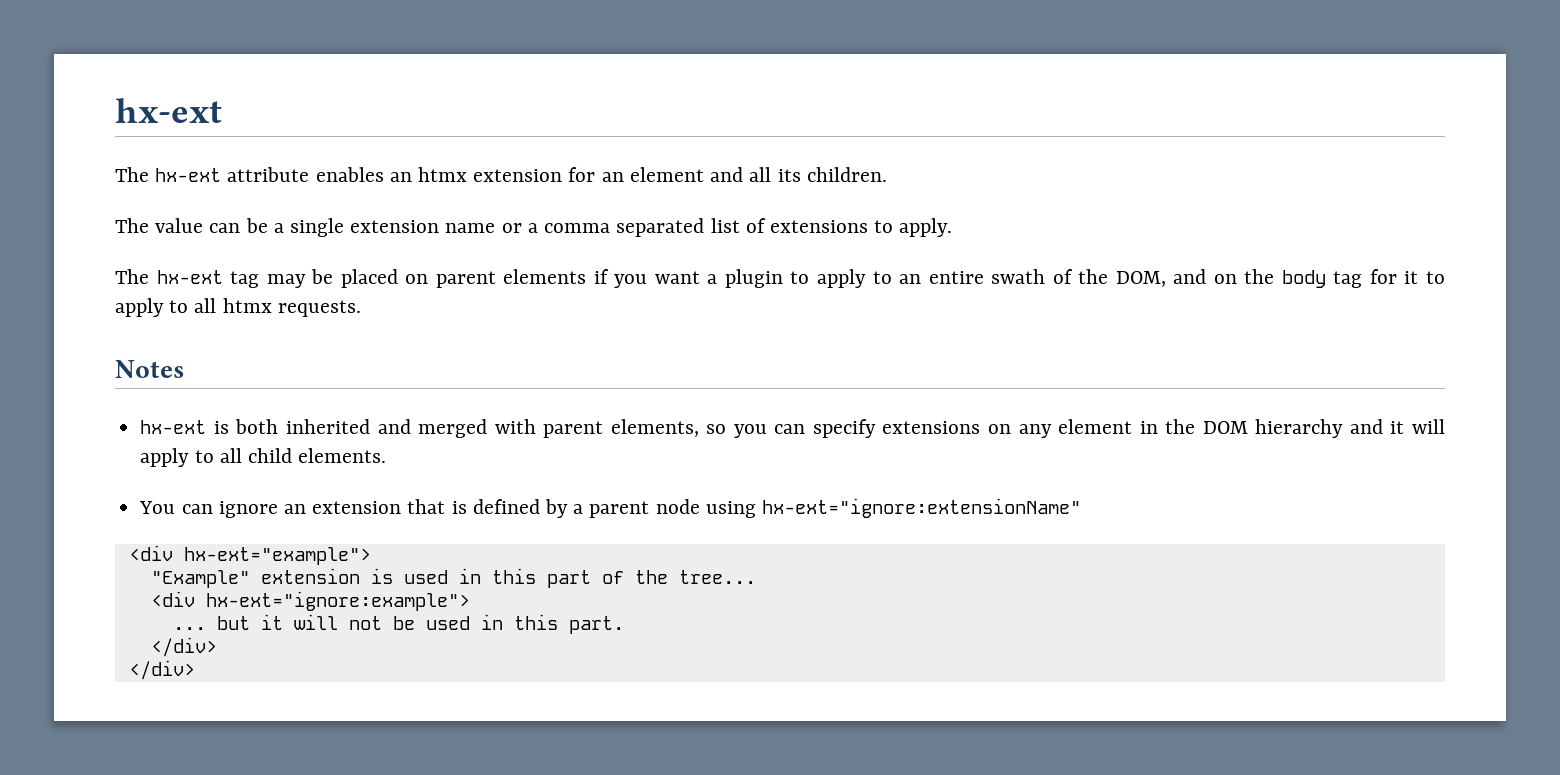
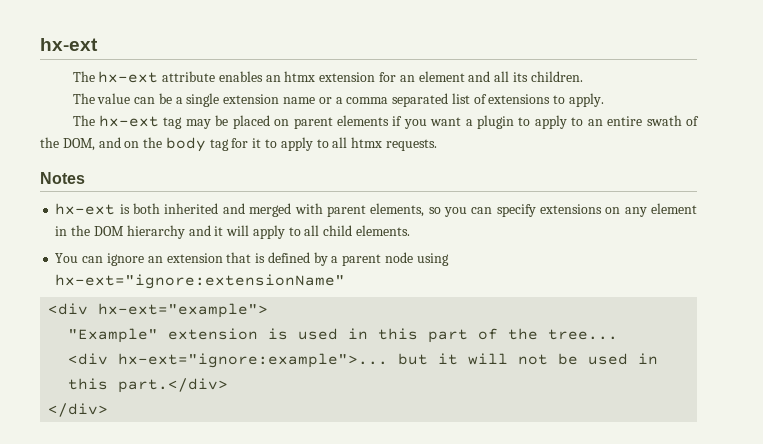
[205,591,470,611] [172,627,206,630] hx-ext="ignore:example"> // ... -> [118,353,389,368] hx-ext="ignore:example">...
[568,616,624,634] [150,637,217,657] [128,660,195,680] part. // </div> // </div> -> [118,378,229,393] [48,403,109,417] part.</div> // </div>

